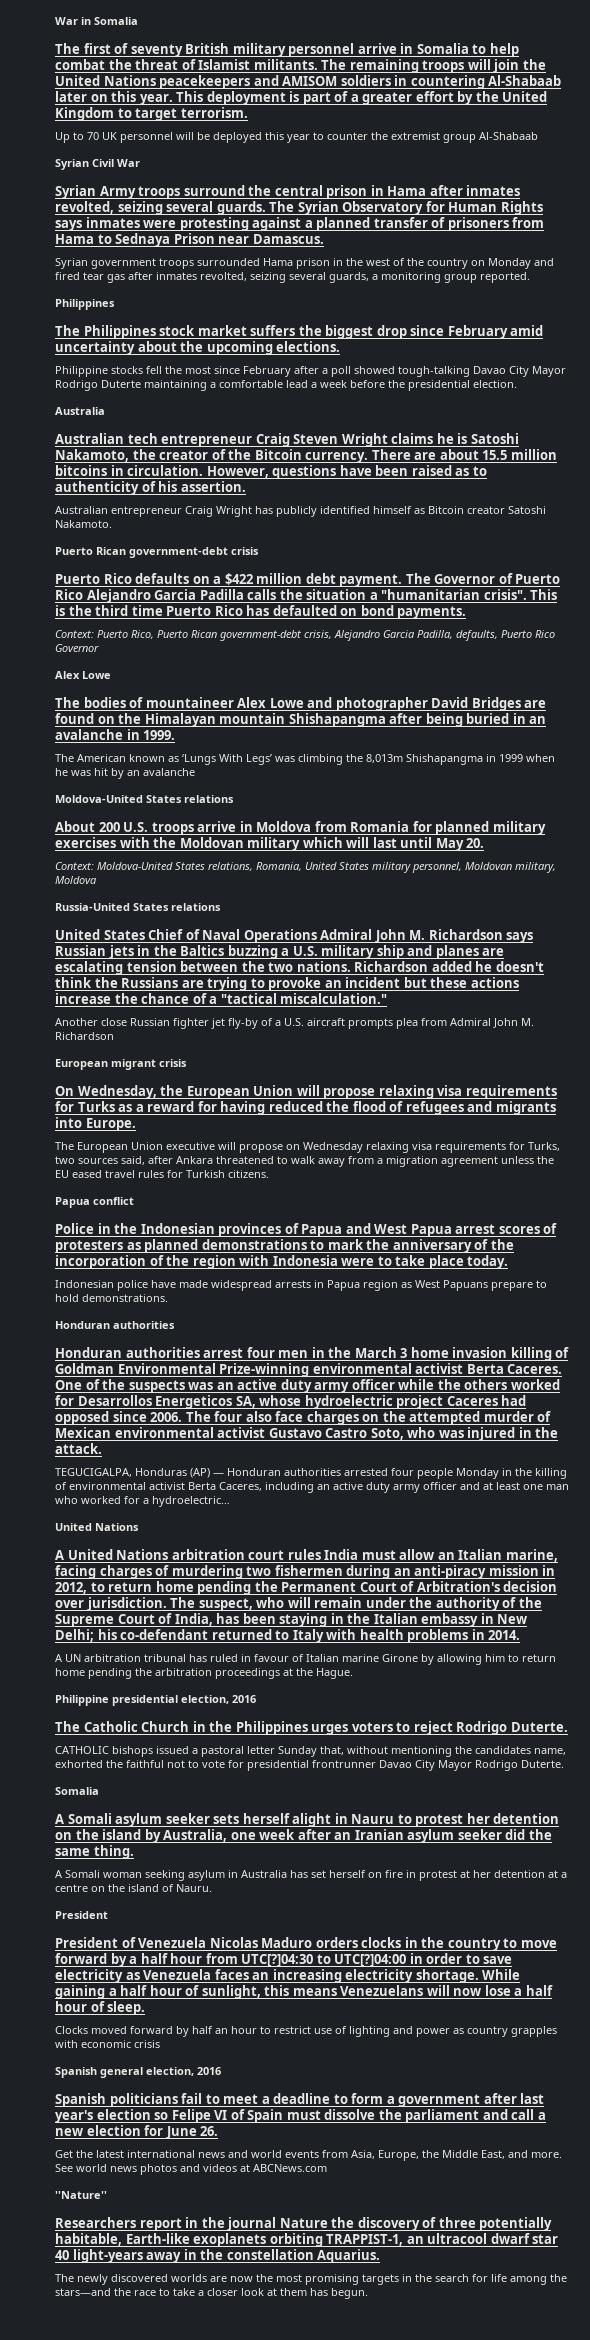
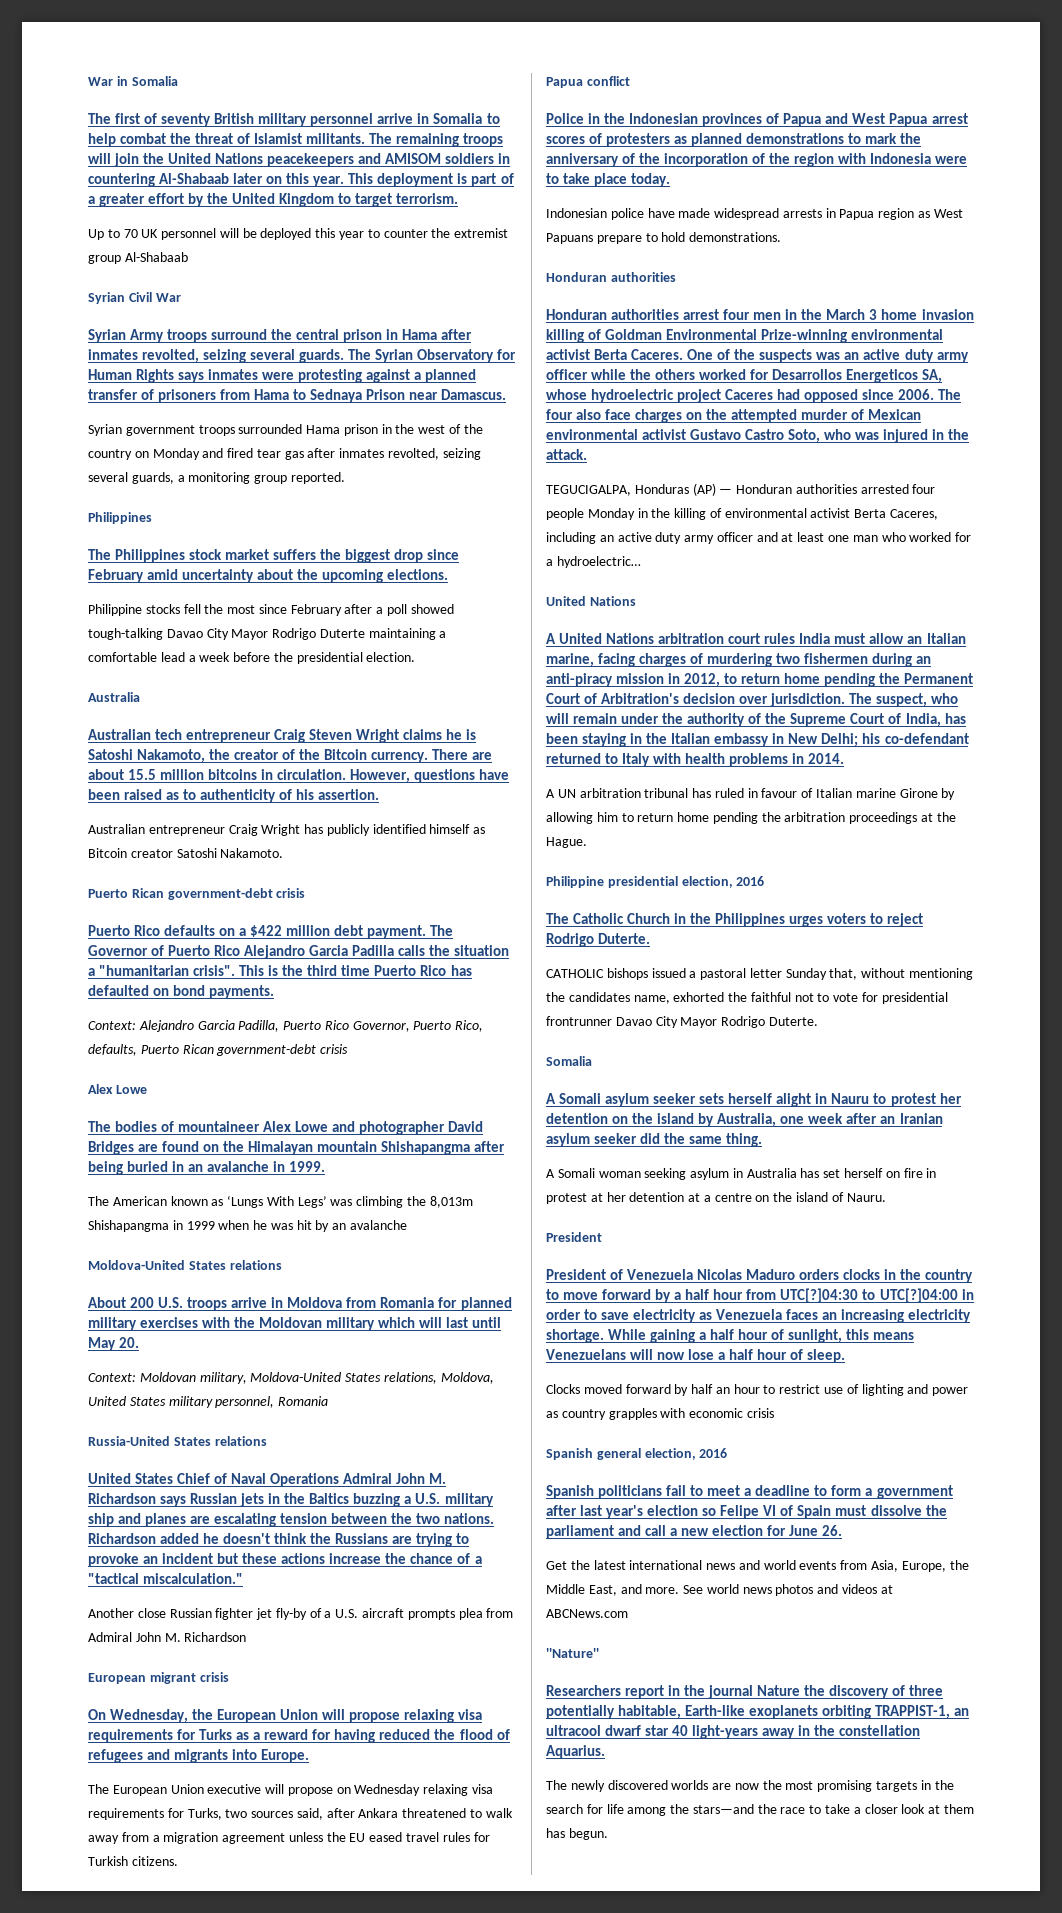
(94, 634) none -> [138,1020,410,1032] Alejandro Garcia Padilla, Puerto Rico Governor,
[157,630,555,641] [55,644,99,652] Puerto Rican government-debt crisis, Alejandro Garcia Padilla, defaults, Puerto Rico Governor -> [88,1044,349,1056] defaults, Puerto Rican government-debt crisis
(94, 866) none -> [139,1372,247,1384] Moldovan military,
[256,862,302,871] Romania, -> [440,1372,494,1384] Moldova,
[465,862,556,873] [55,876,97,884] Moldovan military, Moldova -> [278,1396,329,1406] Romania

